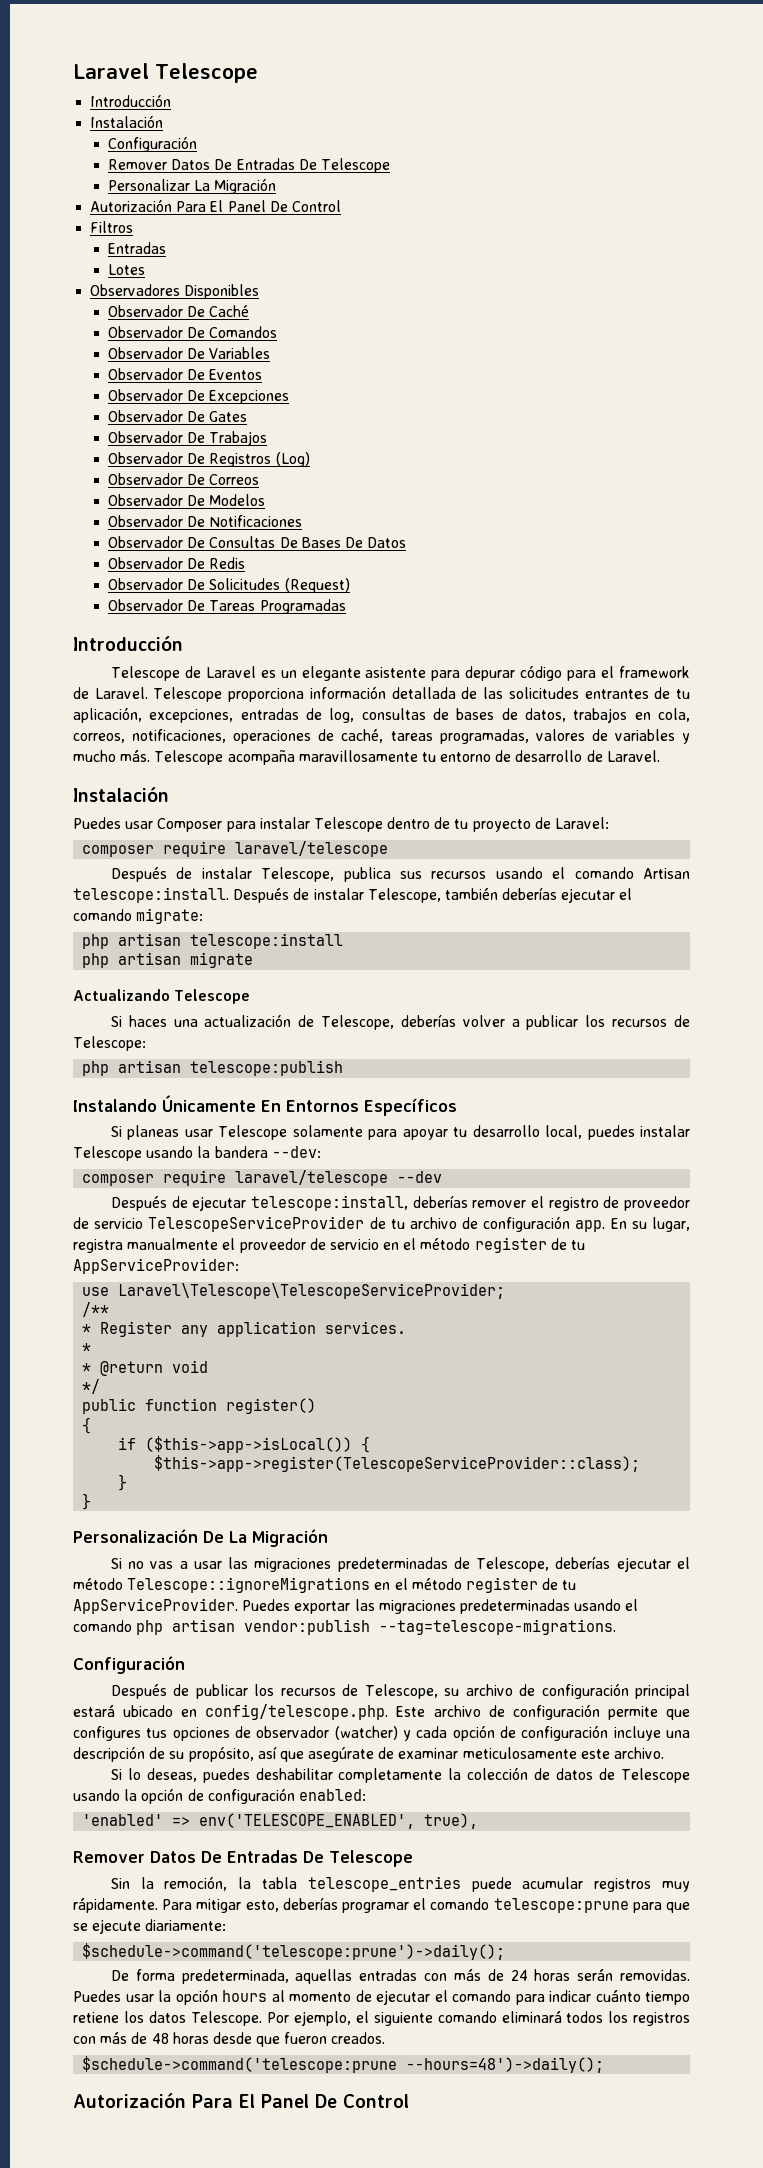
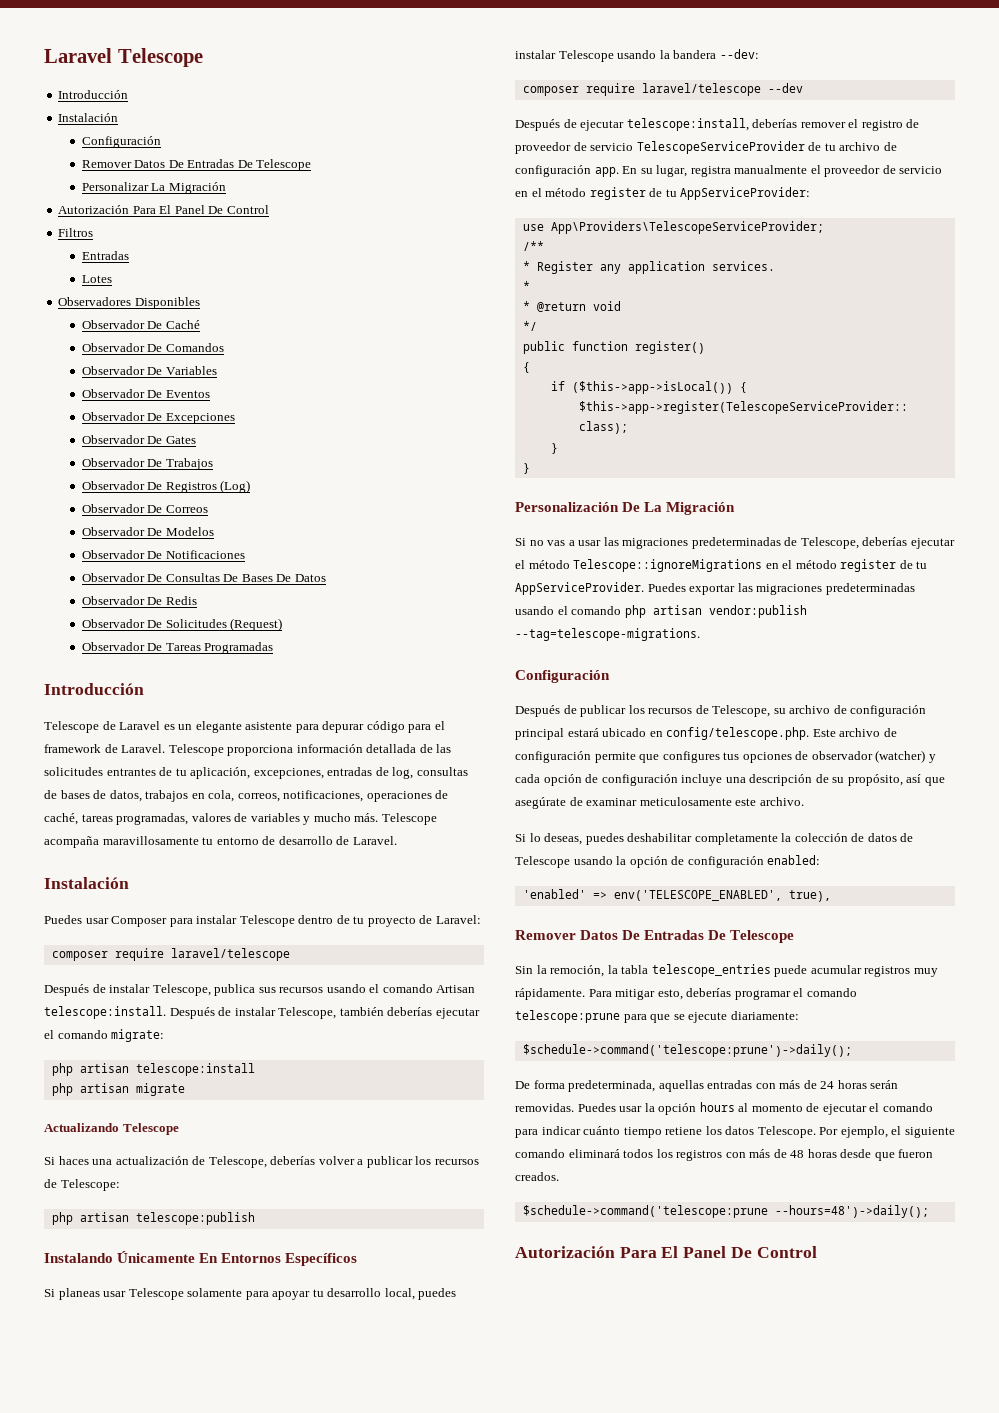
[118,1283,506,1299] Laravel\Telescope\TelescopeServiceProvider; -> [550,221,824,234] App\Providers\TelescopeServiceProvider;

